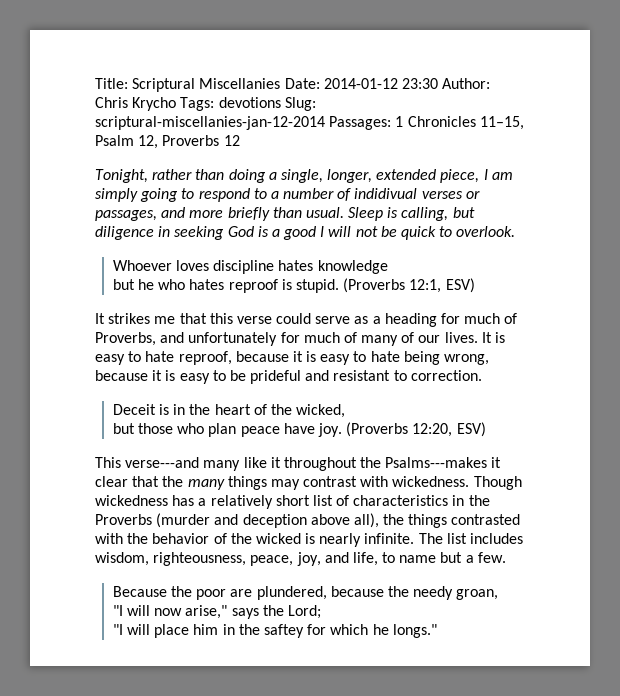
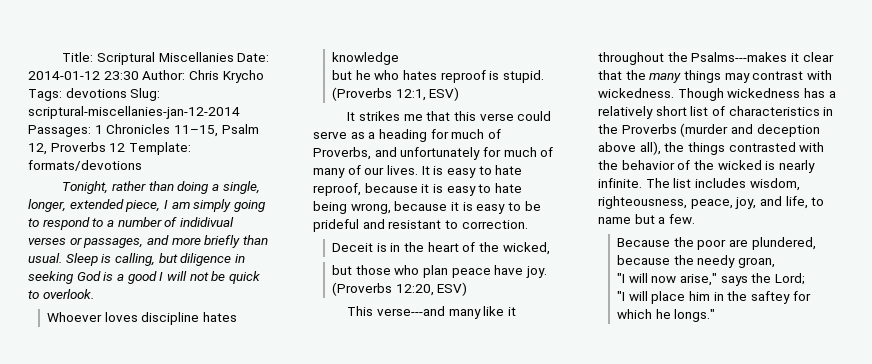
(240, 140) none -> [128,142,191,155] [28,160,142,171] Template: formats/devotions

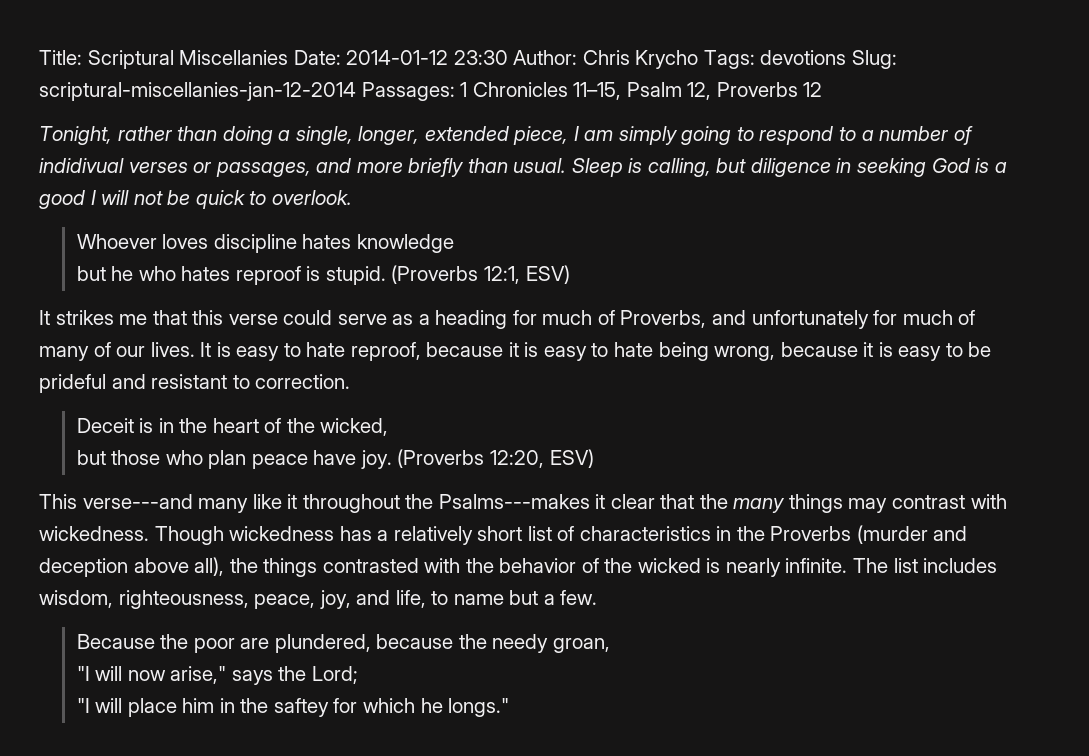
[128,142,191,155] [28,160,142,171] Template: formats/devotions -> (823, 89) none

